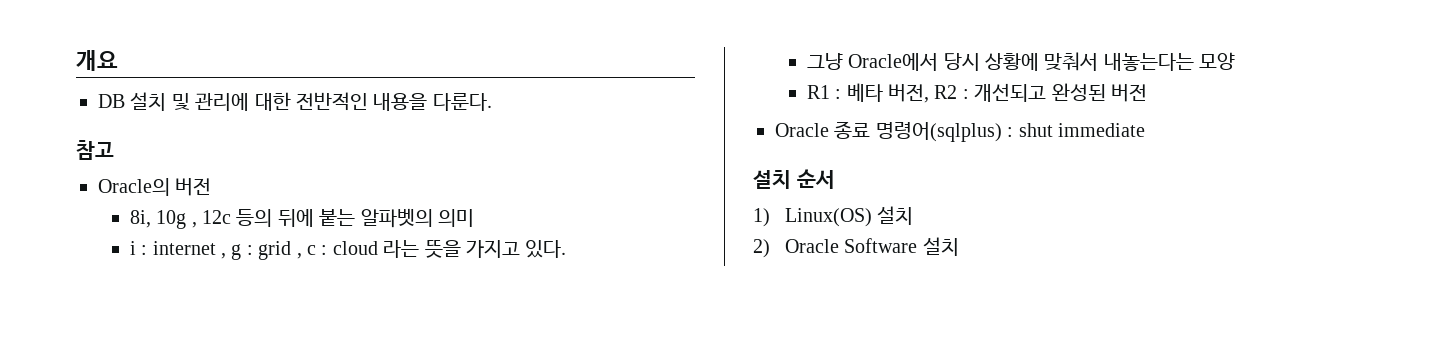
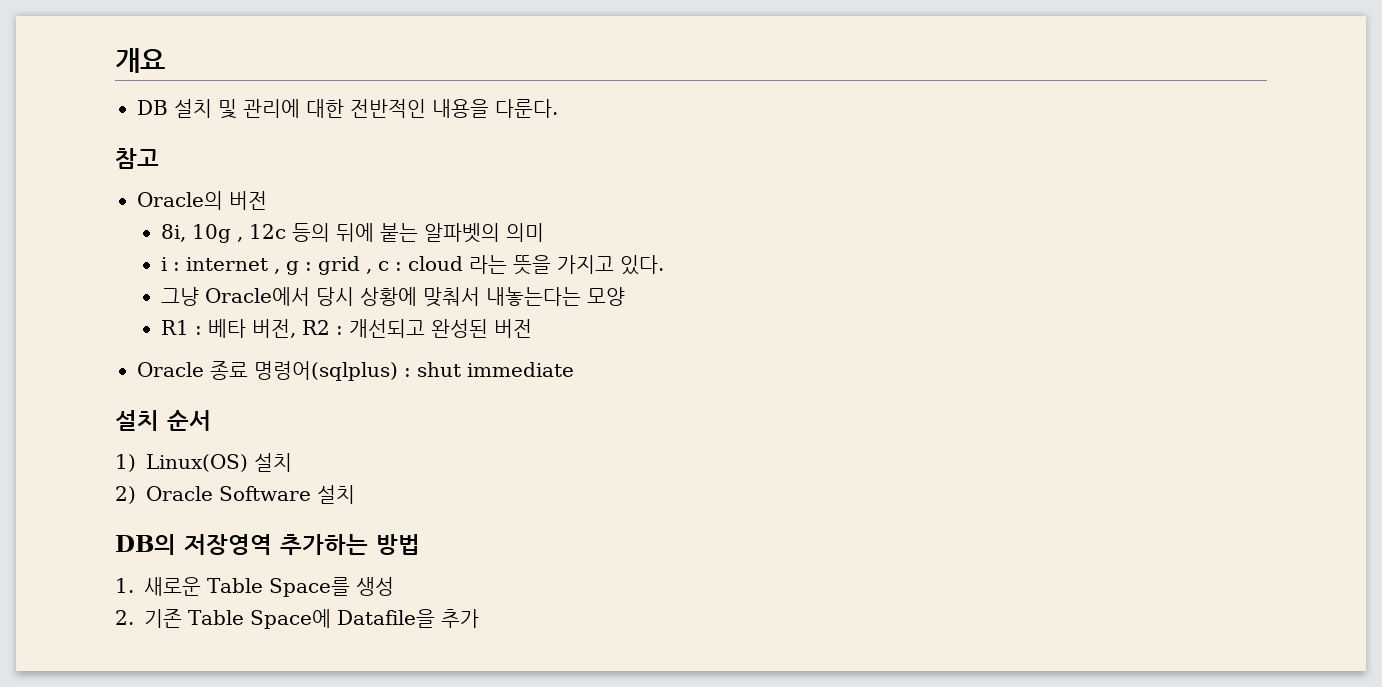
(959, 246) none -> [115,534,420,555] [115,577,394,597] [115,609,479,629] // DB의 저장영역 추가하는 방법 // 1. 새로운 Table Space를 생성 // 2. 기존 Table Space에 Datafile을 추가

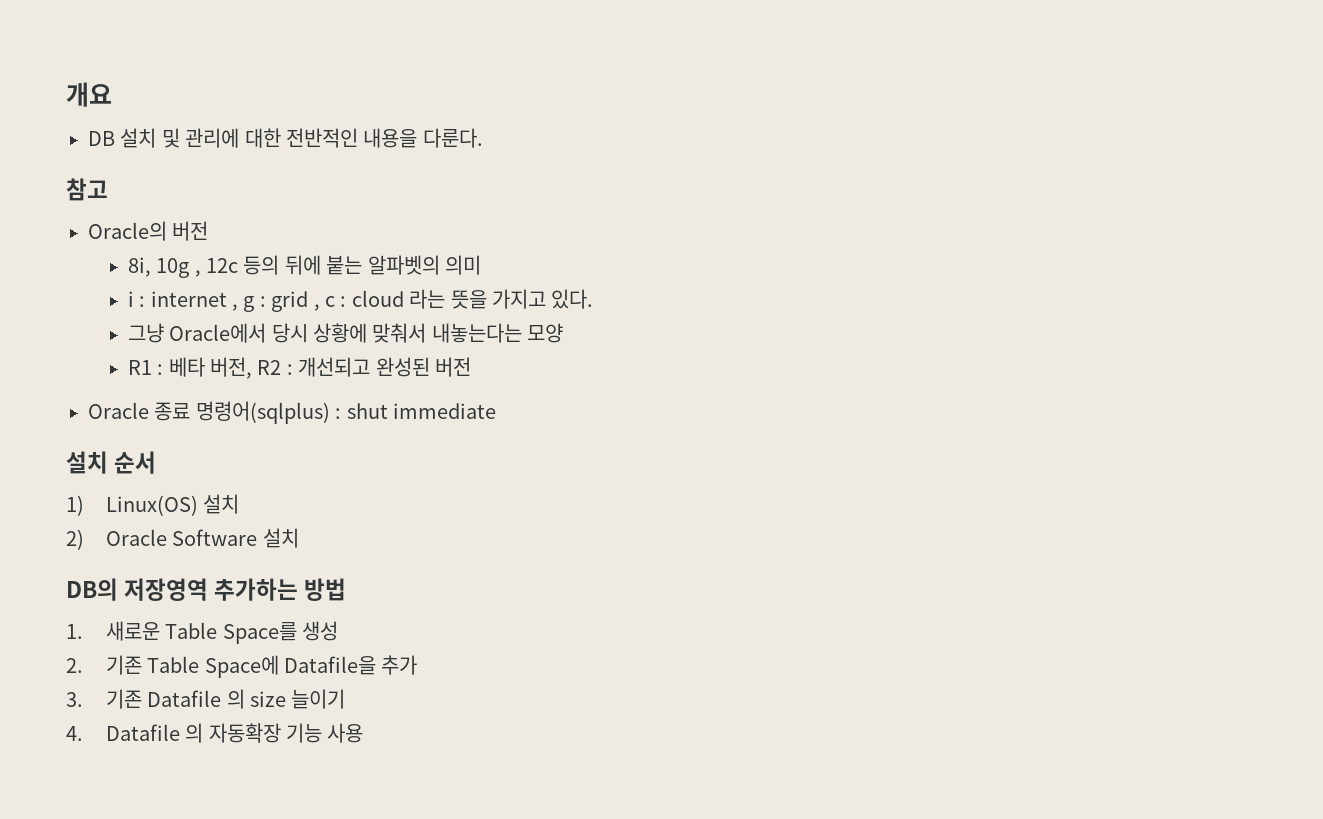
(479, 618) none -> [66,689,346,709] [66,723,364,743] // 3. 기존 Datafile 의 size 늘이기 // 4. Datafile 의 자동확장 기능 사용

